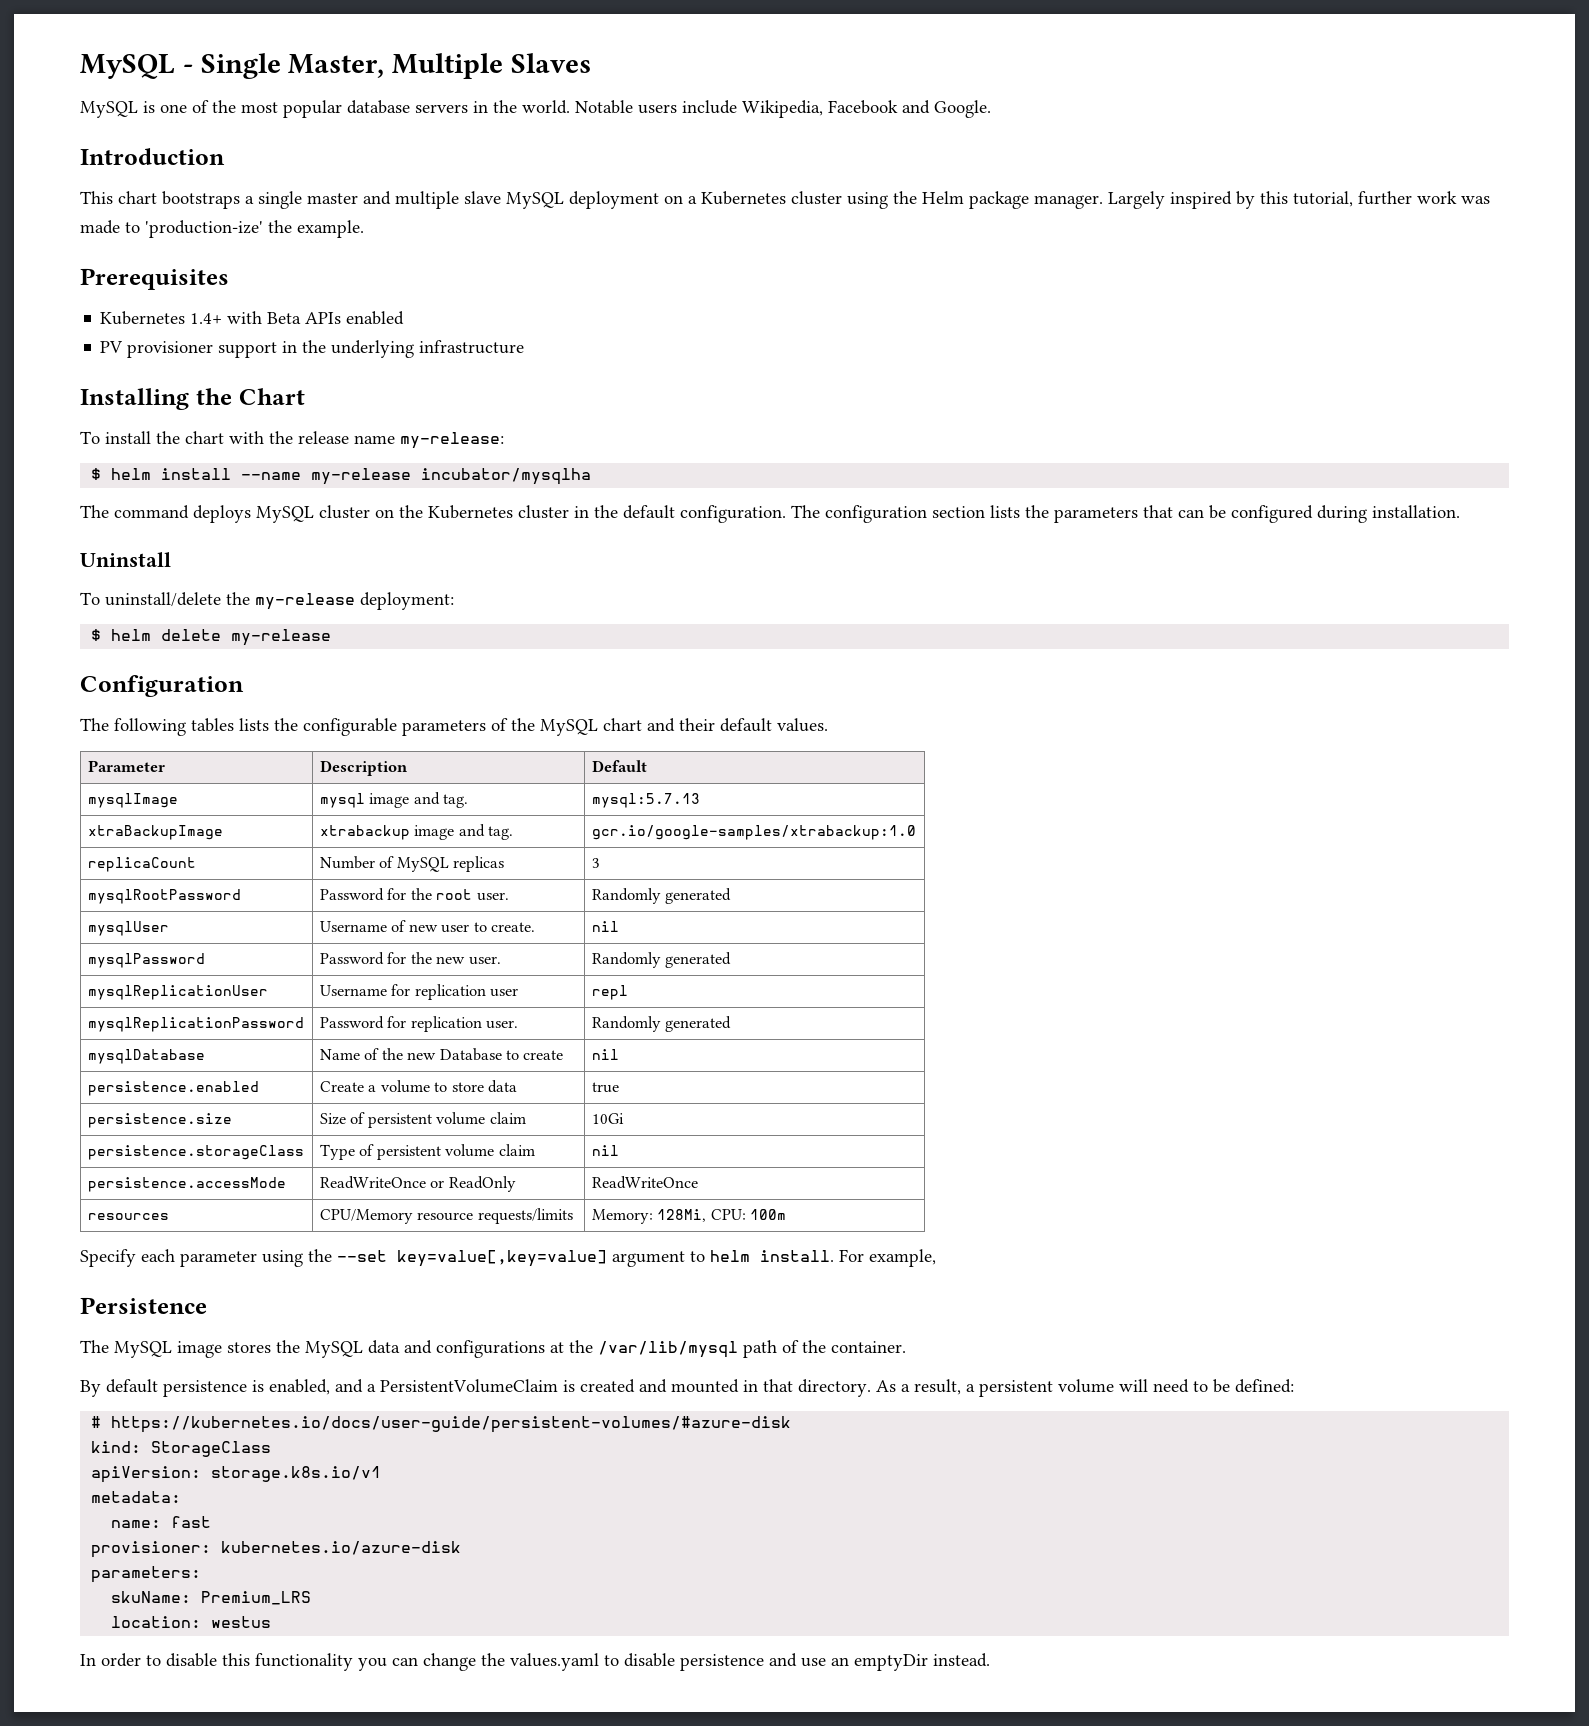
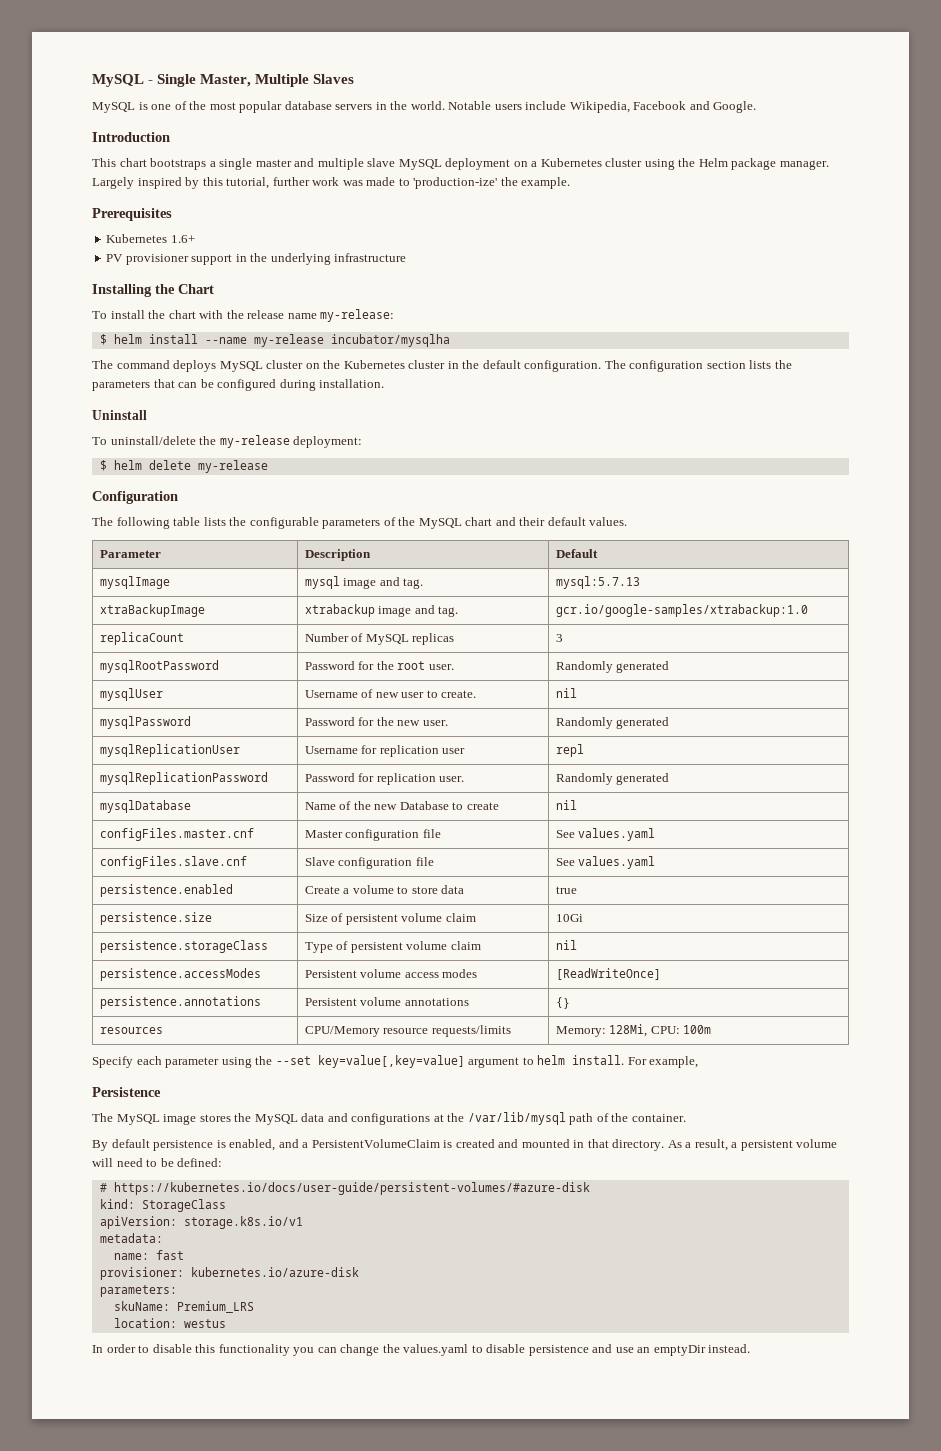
[190,311,405,325] 1.4+ with Beta APIs enabled -> [170,235,195,243] 1.6+
[191,718,234,732] tables -> [173,517,201,526] table
(619, 1054) none -> [99,828,254,841] [304,829,441,841] [555,828,656,841] [99,856,247,869] [304,857,434,869] [555,856,656,869] // configFiles.master.cnf | Master configuration file | See values.yaml // configFiles.slave.cnf | Slave configuration file | See values.yaml
[87,1177,286,1192] [319,1176,516,1192] [591,1176,698,1189] persistence.accessMode | ReadWriteOnce or ReadOnly | ReadWriteOnce -> [99,968,261,981] [304,969,478,978] [555,968,661,980] [99,996,261,1009] [304,997,469,1006] [555,997,570,1009] persistence.accessModes | Persistent volume access modes | [ReadWriteOnce] // persistence.annotations | Persistent volume annotations | {}

